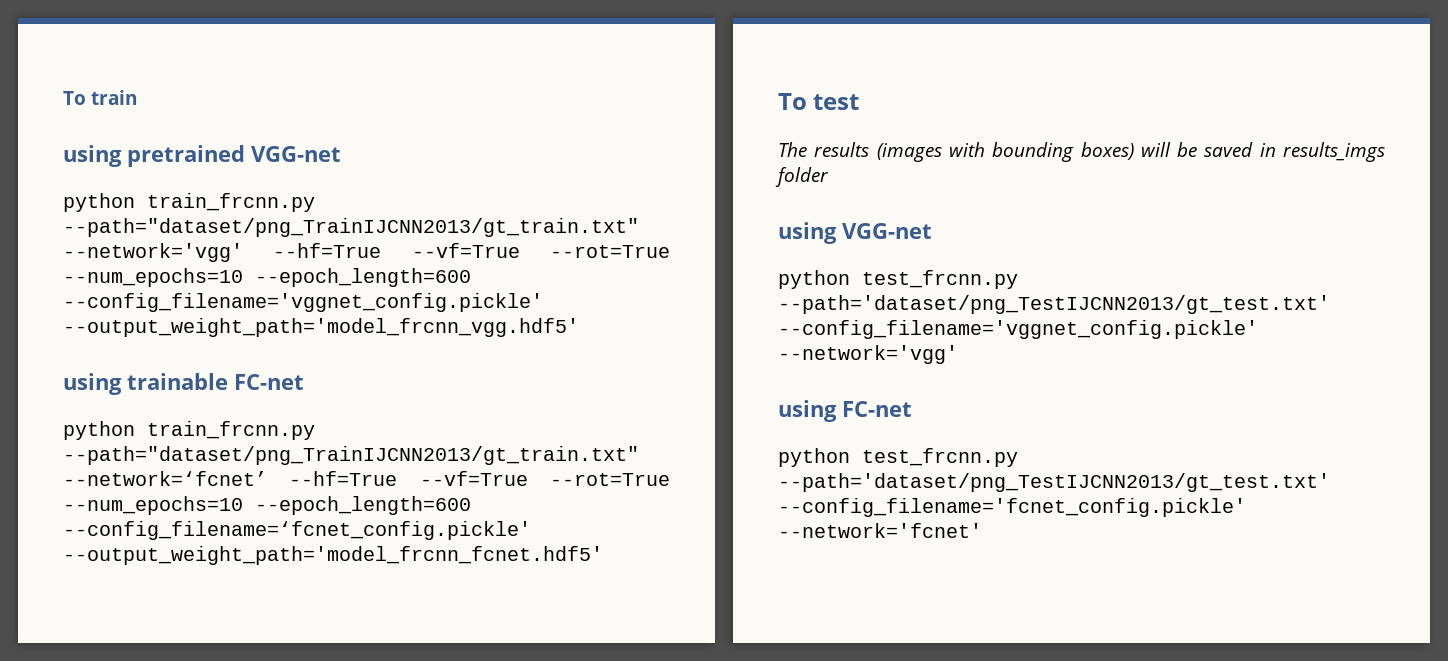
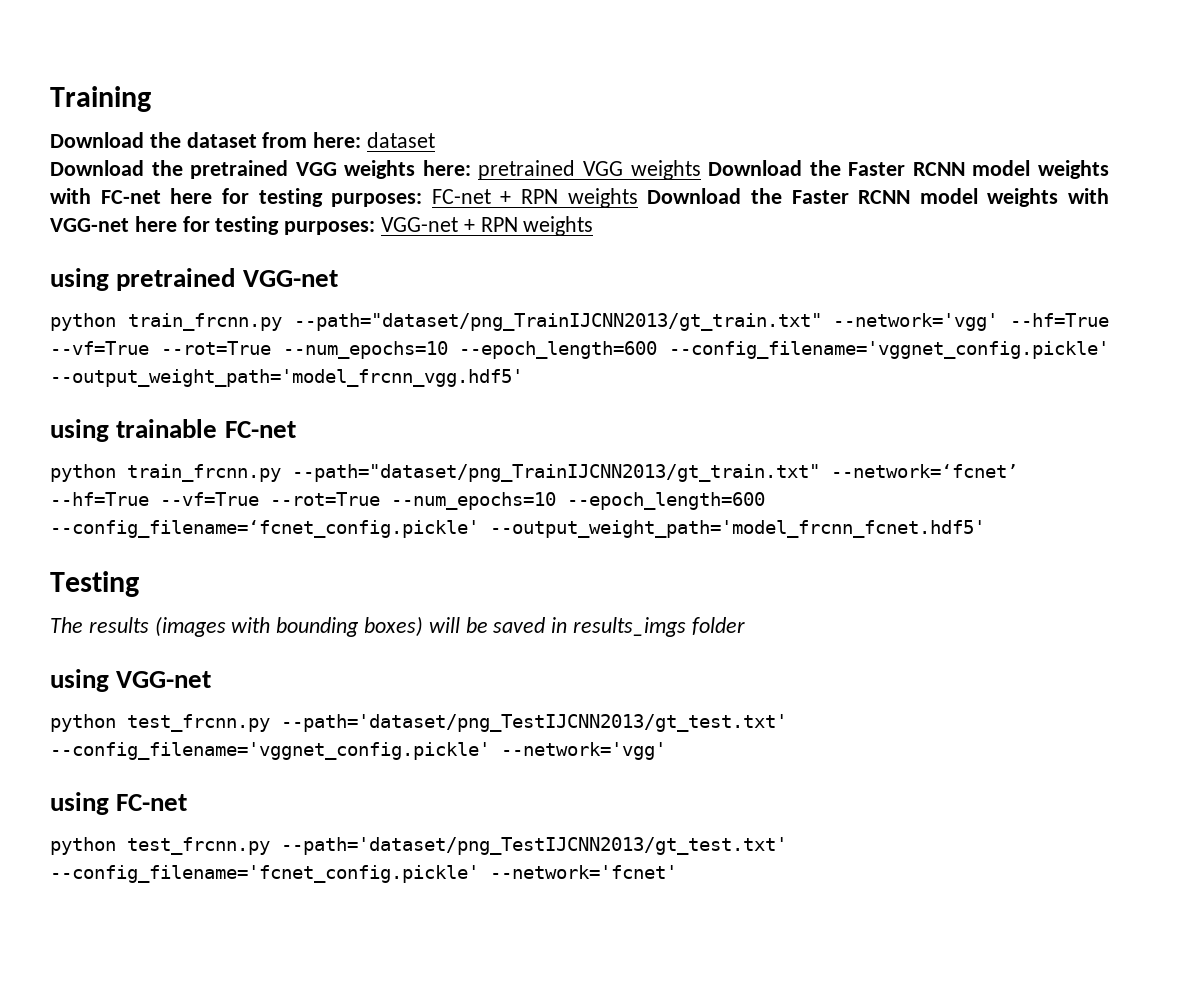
[63,90,137,105] To train -> [50,86,151,112] [50,132,436,148] [50,160,1109,180] [50,188,1109,208] [50,216,594,236] Training // Download the dataset from here: dataset // Download the pretrained VGG weights here: pretrained VGG weights Download the Faster RCNN model weights with FC-net here for testing purposes: FC-net + RPN weights Download the Faster RCNN model weights with VGG-net here for testing purposes: VGG-net + RPN weights
[778,93,860,110] To test -> [50,571,139,597] Testing

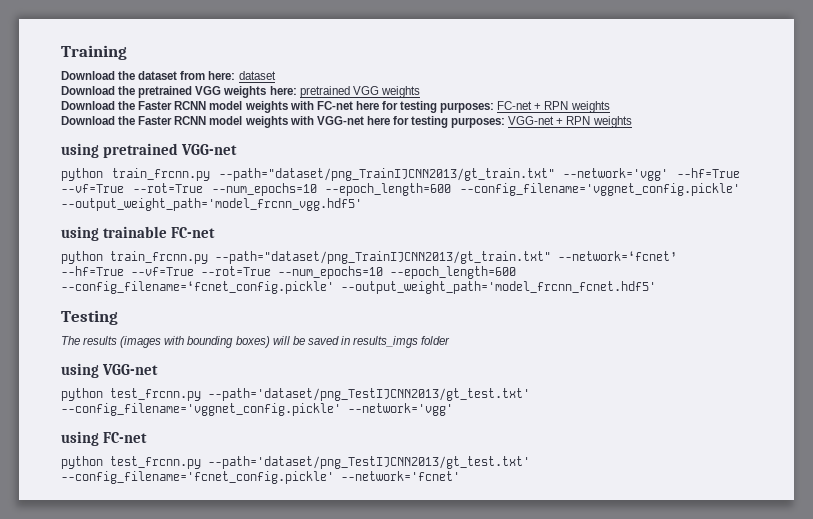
(701, 170) none -> (420, 92) //
(638, 198) none -> (610, 107) //

